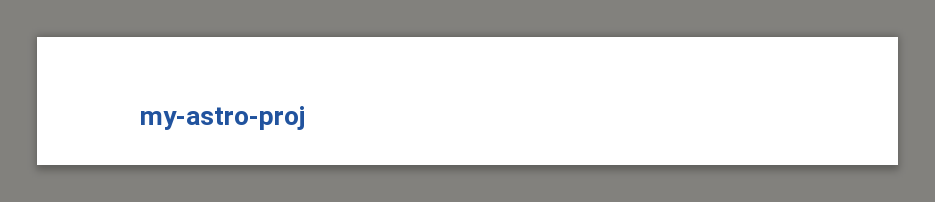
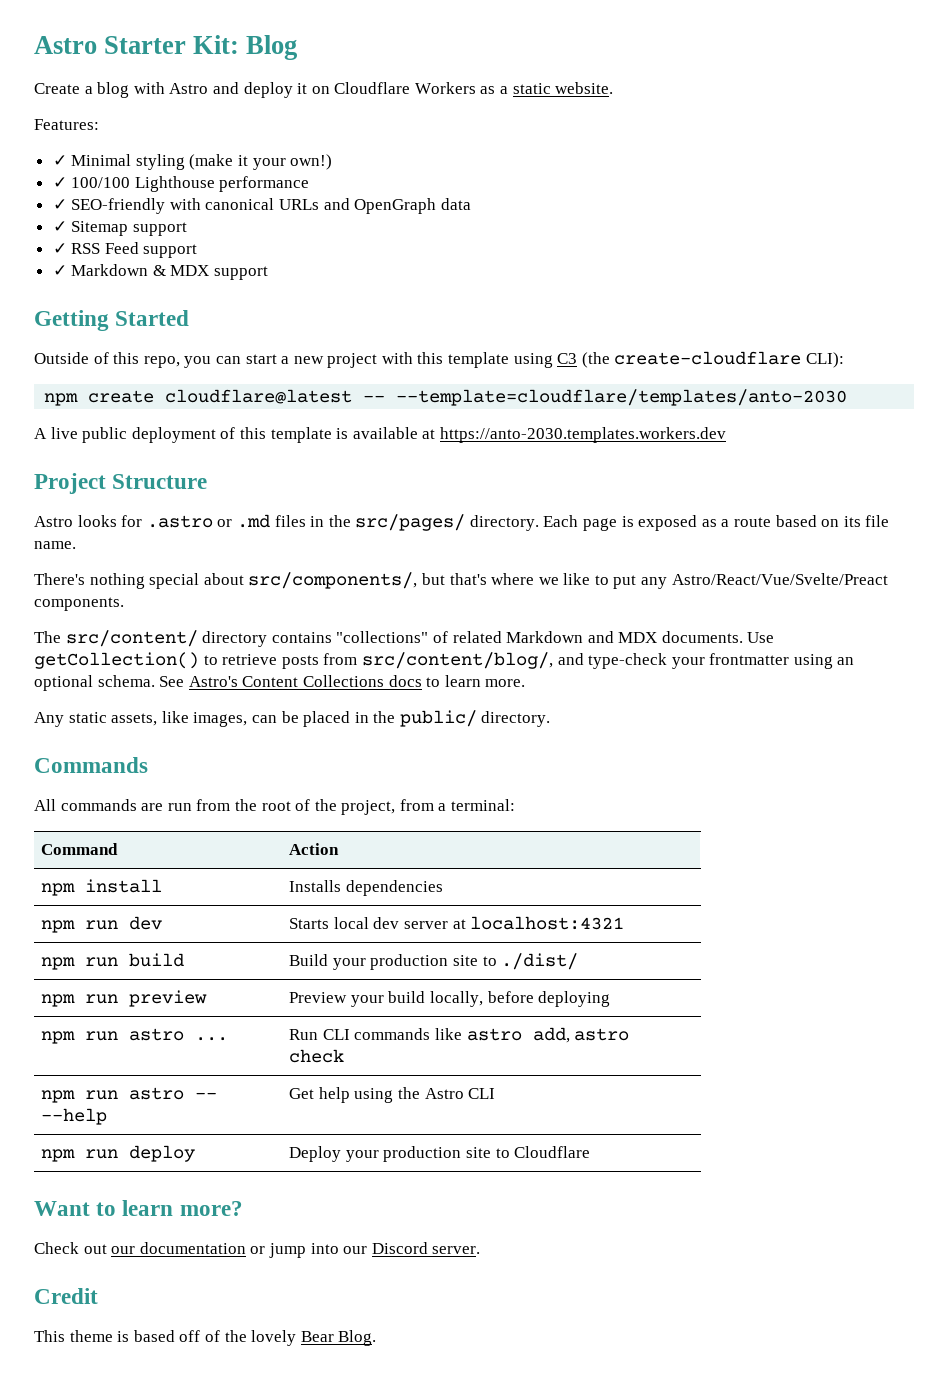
[140,106,305,130] my-astro-proj -> [34,35,298,60] [34,82,614,98] [34,119,99,130] [52,154,333,170] [52,176,310,192] [52,198,471,214] [52,221,187,236] [52,242,198,258] [52,264,269,280] [34,310,190,331] [34,351,845,368] [44,389,848,406] [34,427,726,443] [34,473,208,494] [34,514,890,531] [34,541,76,549] [34,572,888,589] [34,597,124,611] [34,630,775,647] [34,652,855,669] [34,675,526,691] [34,710,551,727] [34,757,148,773] [34,799,516,815] [41,843,119,855] [289,843,340,855] [41,879,163,896] [289,880,443,896] [41,916,163,933] [289,916,625,930] [41,953,185,970] [289,953,579,970] [41,990,208,1007] [289,991,611,1007] [41,1028,229,1044] [289,1027,630,1043] [289,1049,345,1063] [41,1087,218,1103] [41,1108,108,1125] [289,1087,496,1103] [41,1145,196,1162] [289,1146,591,1162] [34,1200,243,1216] [34,1242,481,1258] [34,1288,98,1304] [34,1330,377,1346] Astro Starter Kit: Blog // Create a blog with Astro and deploy it on Cloudflare Workers as a static website. // Features: // ✓ Minimal styling (make it your own!) // ✓ 100/100 Lighthouse performance // ✓ SEO-friendly with canonical URLs and OpenGraph data // ✓ Sitemap support // ✓ RSS Feed support // ✓ Markdown & MDX support // Getting Started // Outside of this repo, you can start a new project with this template using C3 (the create-cloudflare CLI): // npm create cloudflare@latest -- --template=cloudflare/templates/anto-2030 // A live public deployment of this template is available at https://anto-2030.templates.workers.dev // Project Structure // Astro looks for .astro or .md files in the src/pages/ directory. Each page is exposed as a route based on its file name. // There's nothing special about src/components/, but that's where we like to put any Astro/React/Vue/Svelte/Preact components. // The src/content/ directory contains "collections" of related Markdown and MDX documents. Use getCollection() to retrieve posts from src/content/blog/, and type-check your frontmatter using an optional schema. See Astro's Content Collections docs to learn more. // Any static assets, like images, can be placed in the public/ directory. // Commands // All commands are run from the root of the project, from a terminal: // Command | Action // npm install | Installs dependencies // npm run dev | Starts local dev server at localhost:4321 // npm run build | Build your production site to ./dist/ // npm run preview | Preview your build locally, before deploying // npm run astro ... | Run CLI commands like astro add, astro check // npm run astro -- --help | Get help using the Astro CLI // npm run deploy | Deploy your production site to Cloudflare // Want to learn more? // Check out our documentation or jump into our Discord server. // Credit // This theme is based off of the lovely Bear Blog.

